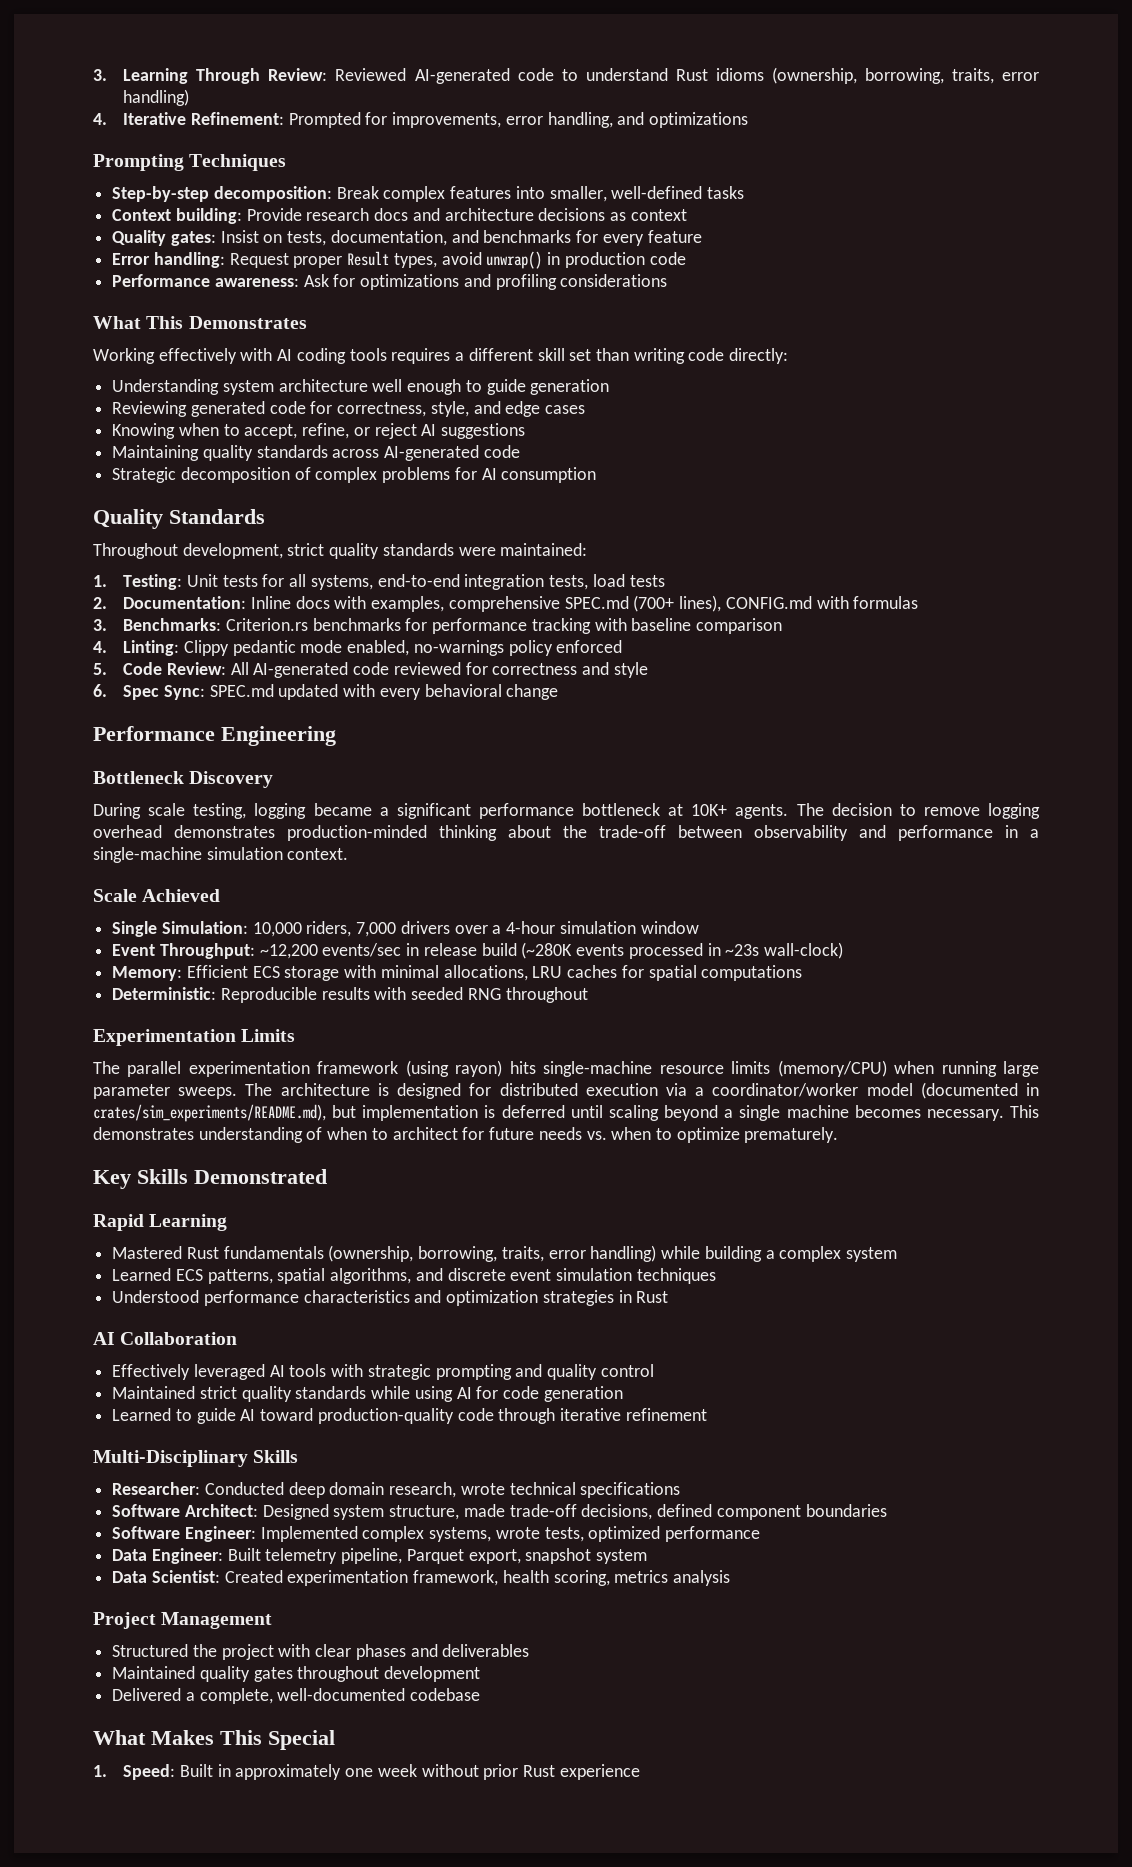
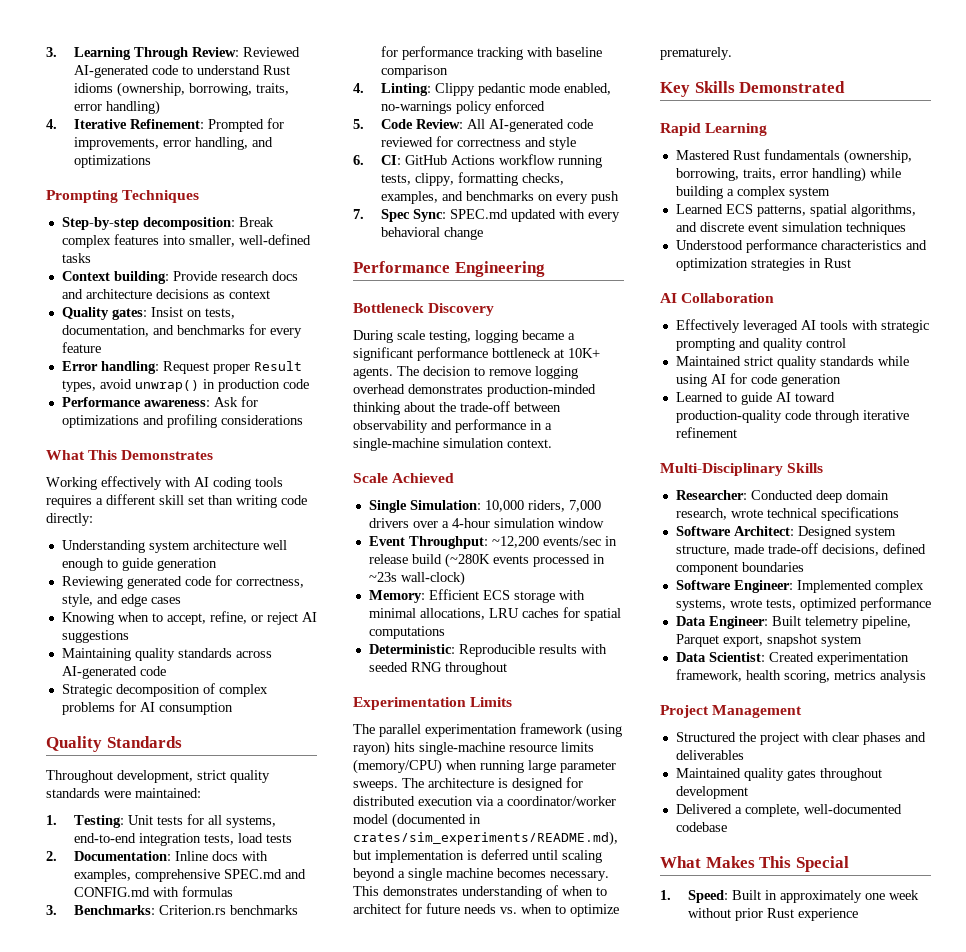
[633,595,722,612] (700+ lines), -> [285,869,307,879] and
(107, 690) none -> [381,154,603,168] [381,172,565,186] [381,191,620,204] [353,209,364,219] CI: GitHub Actions workflow running tests, clippy, formatting checks, examples, and benchmarks on every push // 7.

